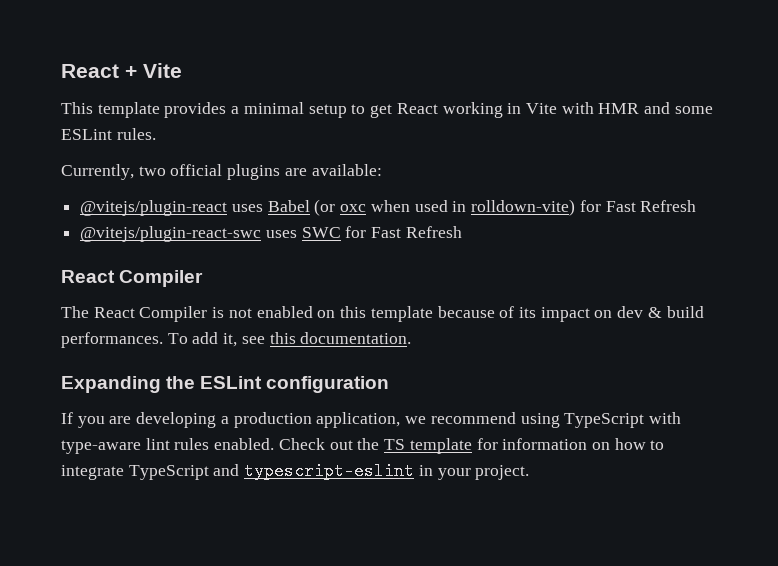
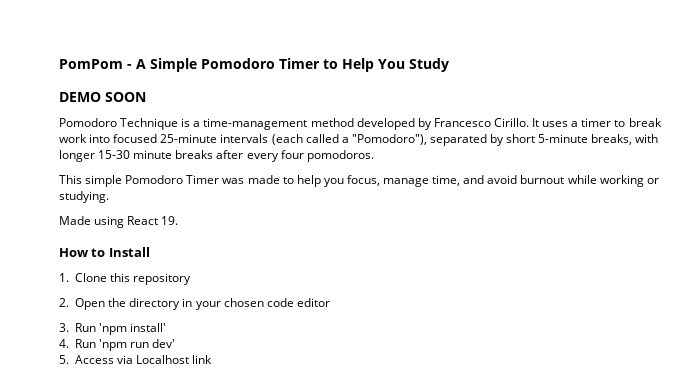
[61,63,182,78] [61,102,713,118] [61,128,156,140] [61,164,382,180] [80,199,697,216] [80,226,462,242] [61,270,204,287] [61,306,704,322] [61,332,412,348] [61,376,390,393] [61,412,681,428] [61,438,665,454] [61,462,530,480] React + Vite // This template provides a minimal setup to get React working in Vite with HMR and some ESLint rules. // Currently, two official plugins are available: // @vitejs/plugin-react uses Babel (or oxc when used in rolldown-vite) for Fast Refresh // @vitejs/plugin-react-swc uses SWC for Fast Refresh // React Compiler // The React Compiler is not enabled on this template because of its impact on dev & build performances. To add it, see this documentation. // Expanding the ESLint configuration // If you are developing a production application, we recommend using TypeScript with type-aware lint rules enabled. Check out the TS template for information on how to integrate TypeScript and typescript-eslint in your project. -> [59,58,449,72] [59,92,146,102] [59,118,662,130] [59,134,659,146] [59,150,374,162] [59,175,659,187] [59,191,109,203] [59,216,179,228] [59,247,150,257] [59,273,192,285] [59,298,330,310] [59,323,167,335] [59,339,176,351] [59,355,213,364] PomPom - A Simple Pomodoro Timer to Help You Study // DEMO SOON // Pomodoro Technique is a time-management method developed by Francesco Cirillo. It uses a timer to break work into focused 25-minute intervals (each called a "Pomodoro"), separated by short 5-minute breaks, with longer 15-30 minute breaks after every four pomodoros. // This simple Pomodoro Timer was made to help you focus, manage time, and avoid burnout while working or studying. // Made using React 19. // How to Install // 1. Clone this repository // 2. Open the directory in your chosen code editor // 3. Run 'npm install' // 4. Run 'npm run dev' // 5. Access via Localhost link

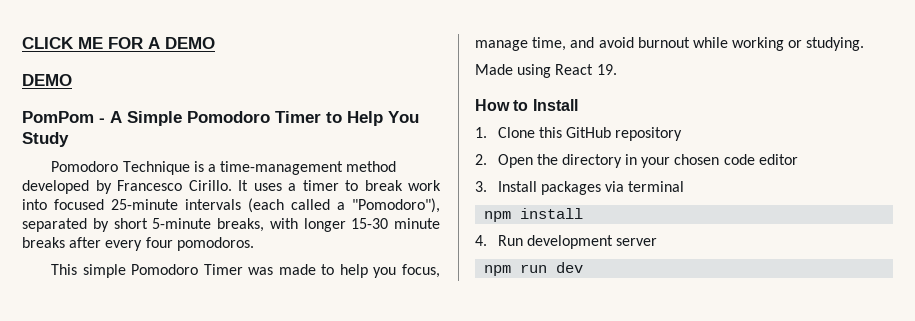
(59, 64) none -> [22,37,215,49] [22,74,72,86] CLICK ME FOR A DEMO // DEMO //
[59,92,146,102] // DEMO SOON -> (69, 139) none
(131, 277) none -> [565,127,611,138] GitHub
[75,323,167,335] [59,339,176,351] [59,355,213,364] Run 'npm install' // 4. Run 'npm run dev' // 5. Access via Localhost link -> [497,181,685,195] [484,208,584,222] [475,235,657,249] [484,262,584,276] Install packages via terminal // npm install // 4. Run development server // npm run dev

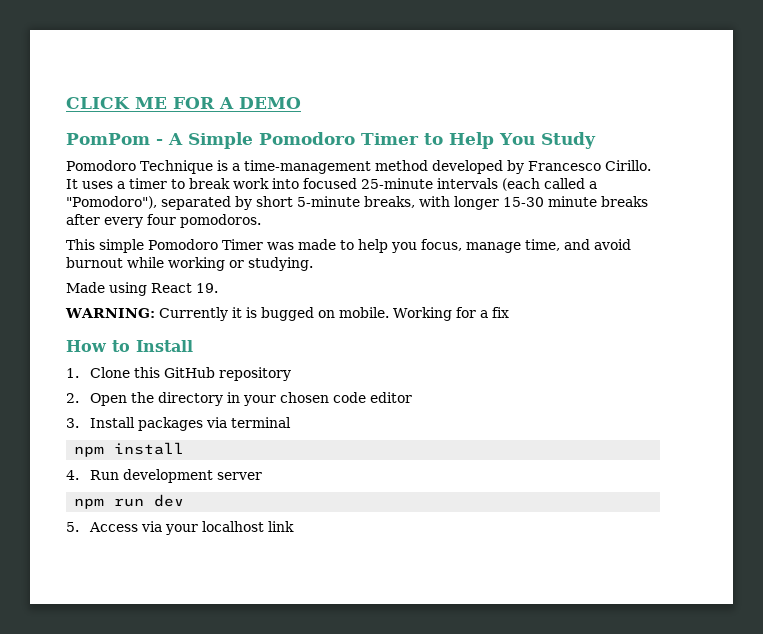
[22,74,72,86] // DEMO -> (301, 103) none
(617, 69) none -> [65,307,509,321] // WARNING: Currently it is bugged on mobile. Working for a fix
(584, 267) none -> [66,521,295,535] // 5. Access via your localhost link

